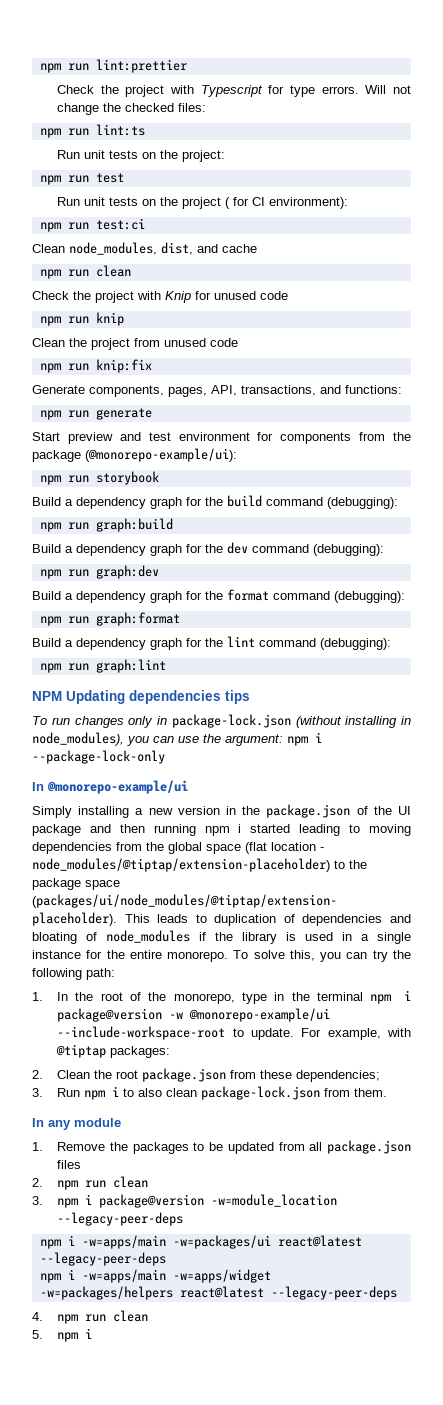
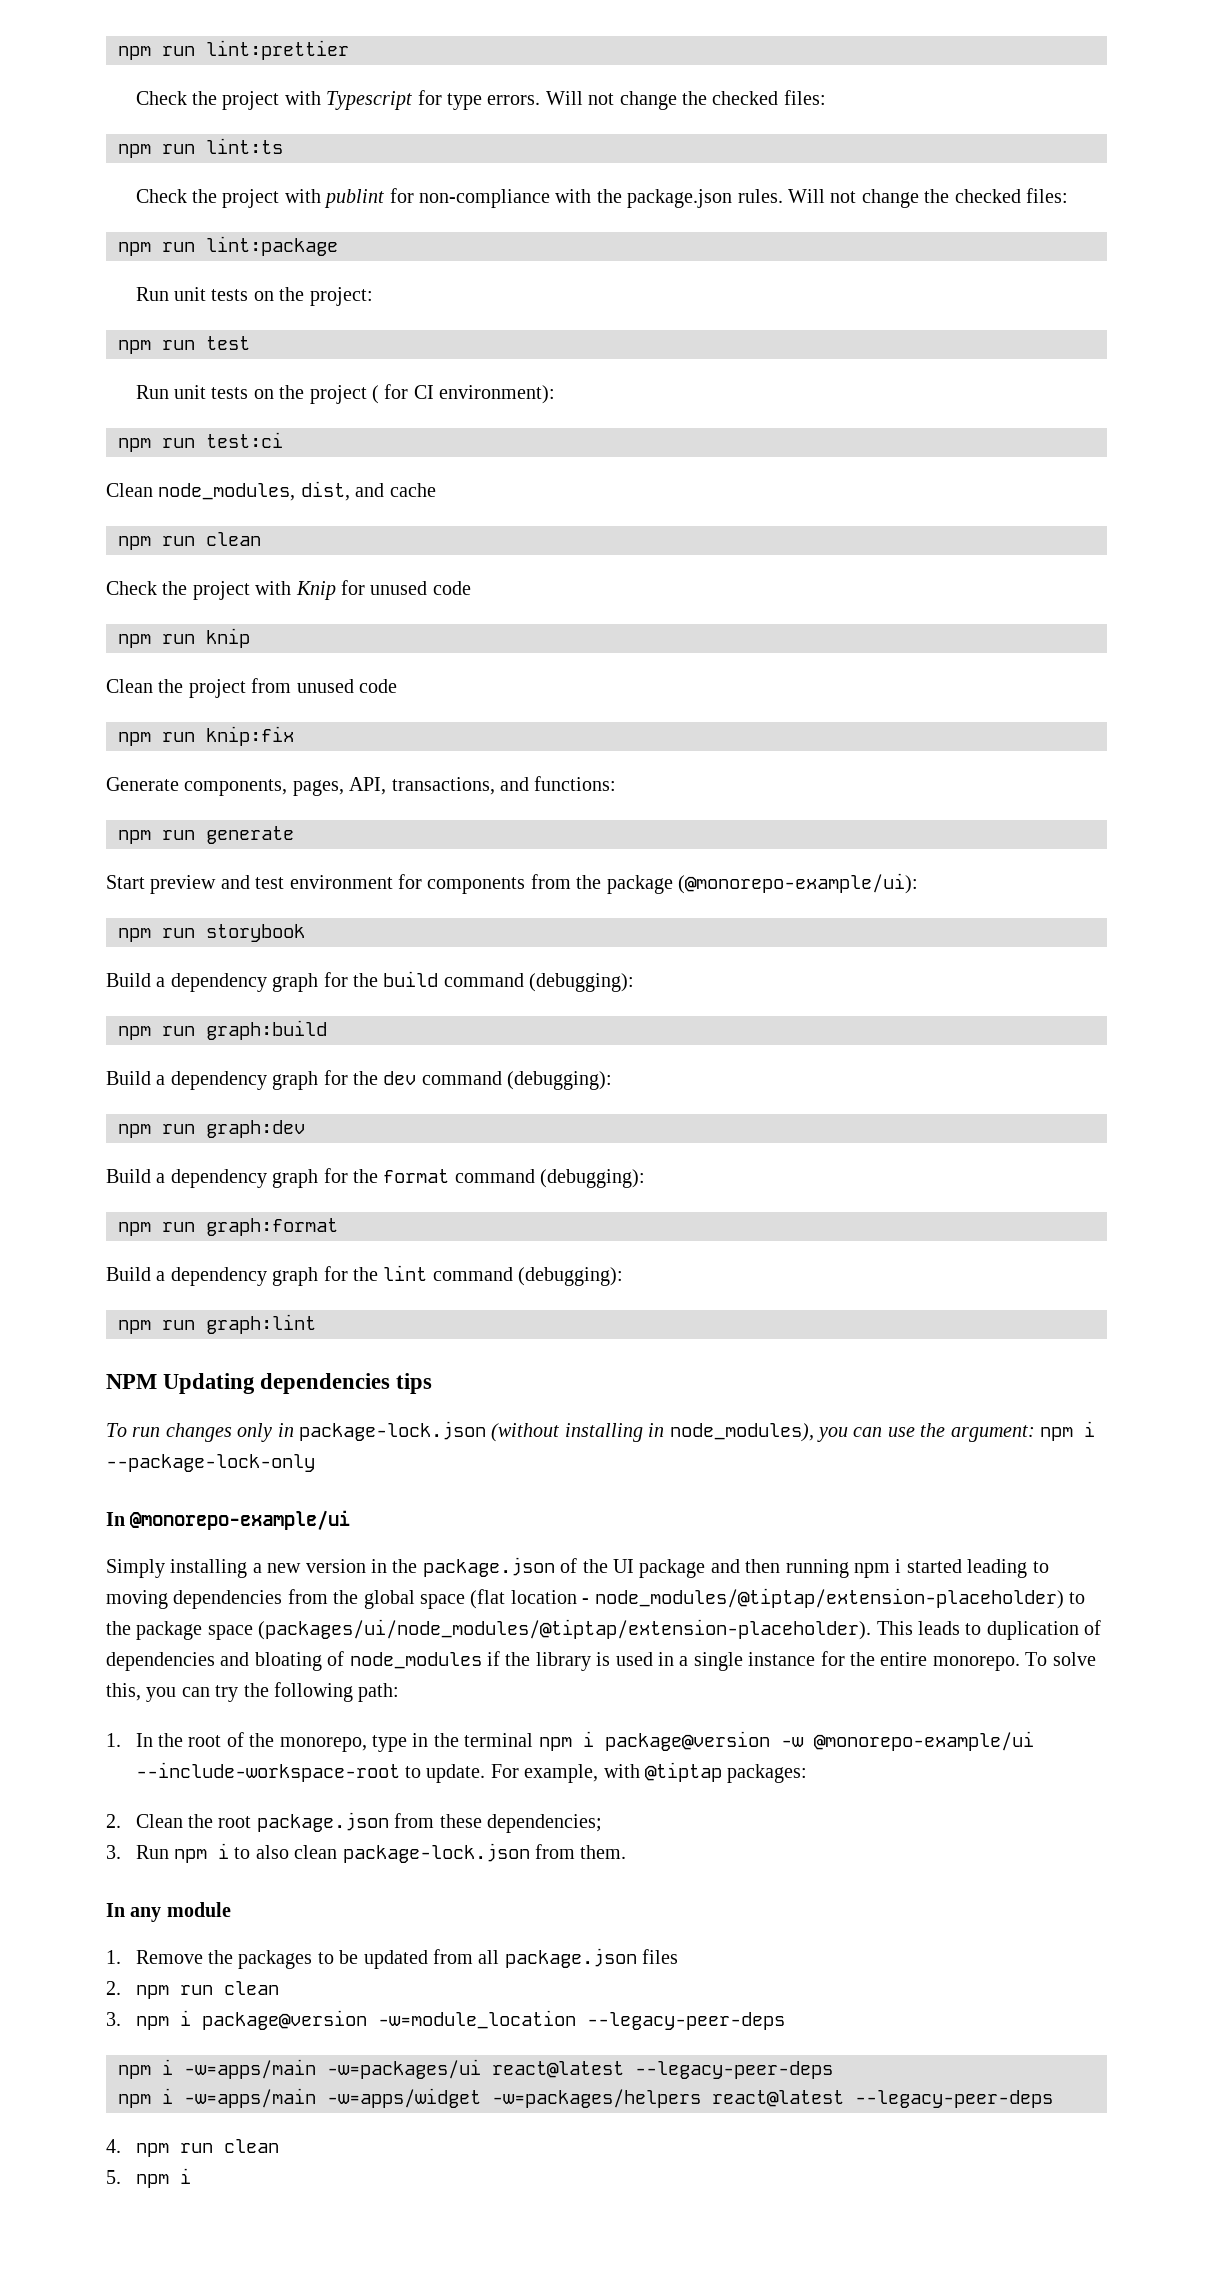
(145, 130) none -> [135,188,1069,208] [118,236,338,256] // Check the project with publint for non-compliance with the package.json rules. Will not change the checked files: // npm run lint:package

